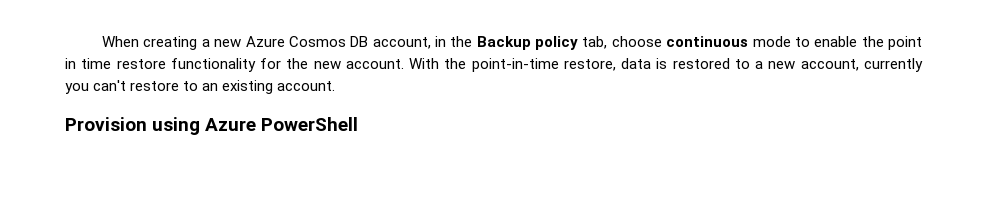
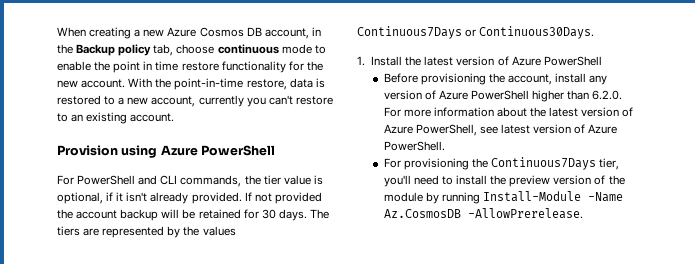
(359, 124) none -> [57,175,323,187] [57,192,322,204] [57,209,329,221] [57,226,236,238] [357,26,595,39] [357,56,602,66] [383,73,608,85] [383,90,623,102] [383,107,634,117] [383,124,618,136] [383,141,445,151] [383,157,620,170] [383,175,625,187] [383,191,624,204] [383,208,583,219] // For PowerShell and CLI commands, the tier value is optional, if it isn't already provided. If not provided the account backup will be retained for 30 days. The tiers are represented by the values Continuous7Days or Continuous30Days. // 1. Install the latest version of Azure PowerShell // Before provisioning the account, install any version of Azure PowerShell higher than 6.2.0. For more information about the latest version of Azure PowerShell, see latest version of Azure PowerShell. // For provisioning the Continuous7Days tier, you'll need to install the preview version of the module by running Install-Module -Name Az.CosmosDB -AllowPrerelease.

